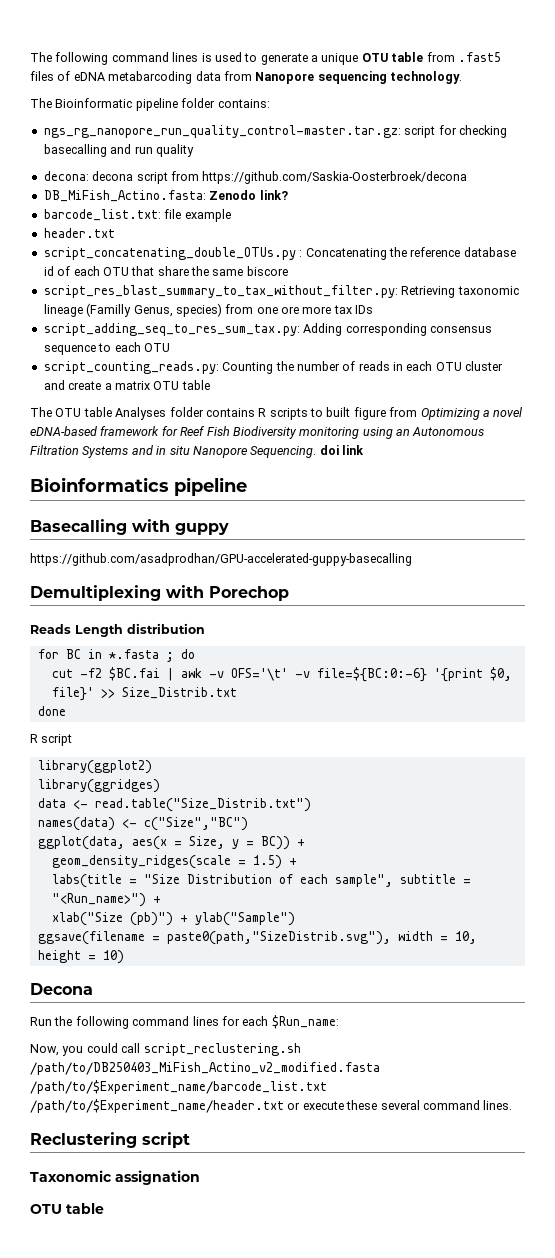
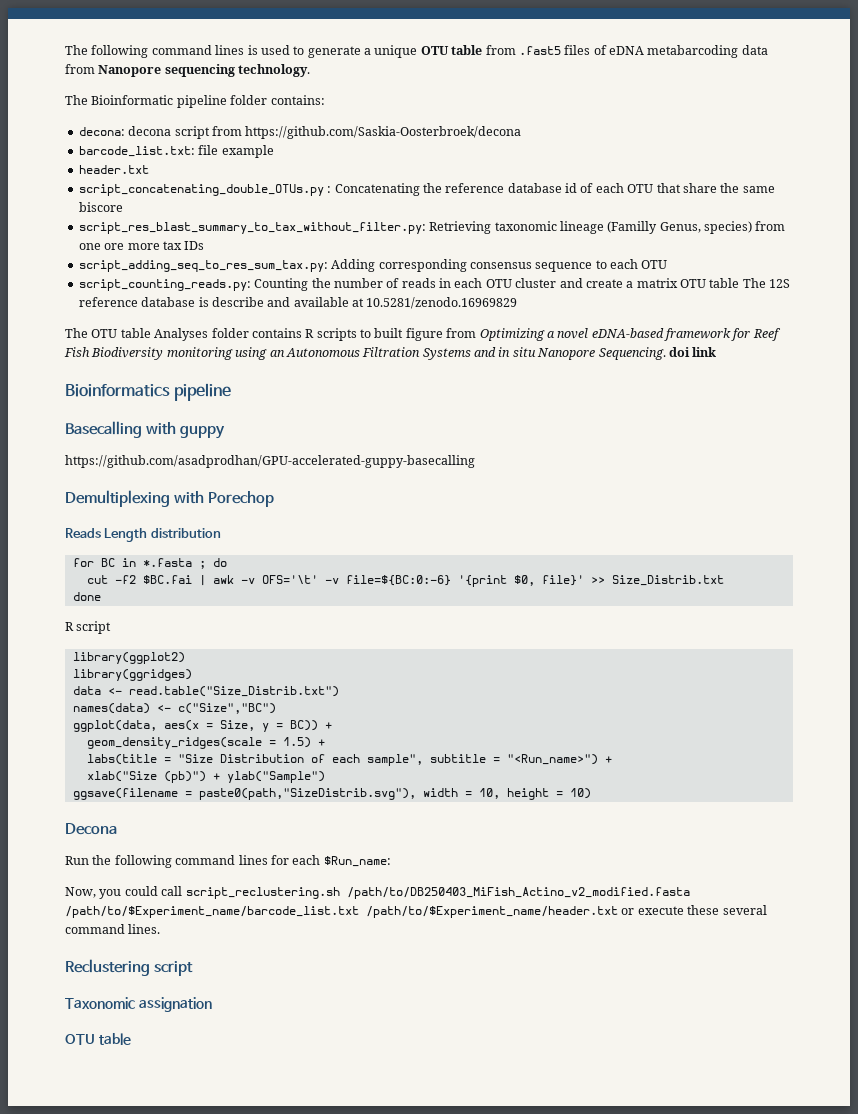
[43,125,507,138] [43,144,194,157] // ngs_rg_nanopore_run_quality_control-master.tar.gz: script for checking basecalling and run quality -> (325, 100) none
[43,190,288,202] // DB_MiFish_Actino.fasta: Zenodo link? -> (522, 132) none
(210, 385) none -> [742,278,791,288] [78,297,518,309] The 12S reference database is describe and available at 10.5281/zenodo.16969829

